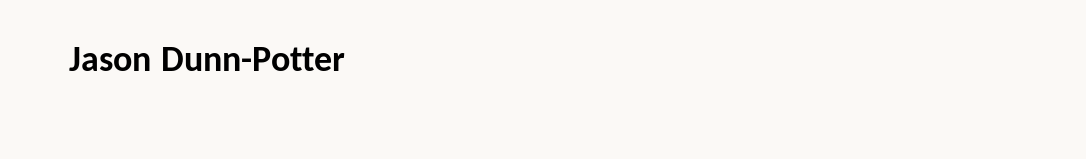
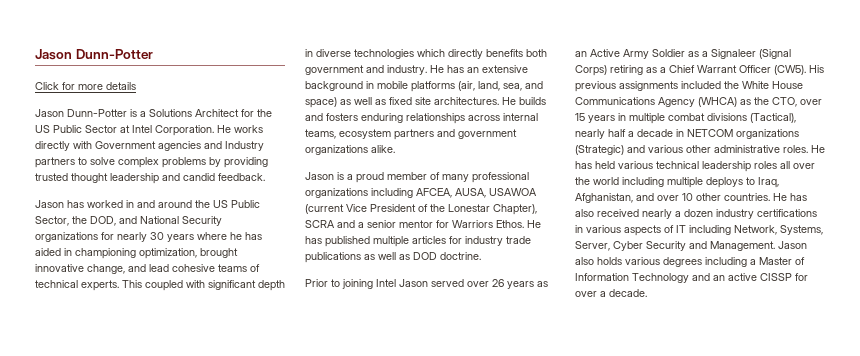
[69,47,345,71] Jason Dunn-Potter -> [35,49,153,60] [35,82,136,90] [35,109,272,117] [35,125,263,136] [35,141,264,151] [35,157,268,168] [35,173,265,184] [35,200,260,208] [35,216,222,226] [35,232,262,242] [35,248,238,259] [35,264,260,274] [35,280,285,291] [305,49,547,59] [305,65,528,75] [305,81,543,92] [305,97,546,108] [305,113,538,124] [305,129,517,140] [305,145,395,155] [305,172,529,183] [305,188,537,198] [305,204,537,215] [305,220,541,228] [305,236,531,247] [305,252,481,263] [305,279,548,289] [575,49,791,59] [575,65,824,76] [575,81,803,92] [575,97,822,107] [575,113,796,124] [575,129,799,139] [575,145,825,155] [575,161,815,172] [575,177,779,188] [575,193,807,203] [575,209,817,219] [575,225,823,236] [575,241,807,251] [575,257,805,267] [575,273,808,283] [575,289,647,297] Jason Dunn-Potter // Click for more details // Jason Dunn-Potter is a Solutions Architect for the US Public Sector at Intel Corporation. He works directly with Government agencies and Industry partners to solve complex problems by providing trusted thought leadership and candid feedback. // Jason has worked in and around the US Public Sector, the DOD, and National Security organizations for nearly 30 years where he has aided in championing optimization, brought innovative change, and lead cohesive teams of technical experts. This coupled with significant depth in diverse technologies which directly benefits both government and industry. He has an extensive background in mobile platforms (air, land, sea, and space) as well as fixed site architectures. He builds and fosters enduring relationships across internal teams, ecosystem partners and government organizations alike. // Jason is a proud member of many professional organizations including AFCEA, AUSA, USAWOA (current Vice President of the Lonestar Chapter), SCRA and a senior mentor for Warriors Ethos. He has published multiple articles for industry trade publications as well as DOD doctrine. // Prior to joining Intel Jason served over 26 years as an Active Army Soldier as a Signaleer (Signal Corps) retiring as a Chief Warrant Officer (CW5). His previous assignments included the White House Communications Agency (WHCA) as the CTO, over 15 years in multiple combat divisions (Tactical), nearly half a decade in NETCOM organizations (Strategic) and various other administrative roles. He has held various technical leadership roles all over the world including multiple deploys to Iraq, Afghanistan, and over 10 other countries. He has also received nearly a dozen industry certifications in various aspects of IT including Network, Systems, Server, Cyber Security and Management. Jason also holds various degrees including a Master of Information Technology and an active CISSP for over a decade.

